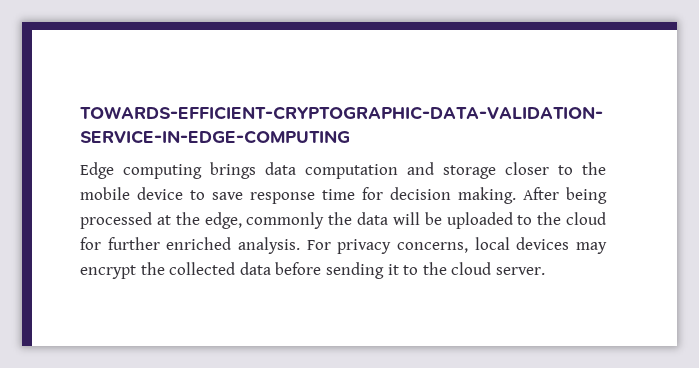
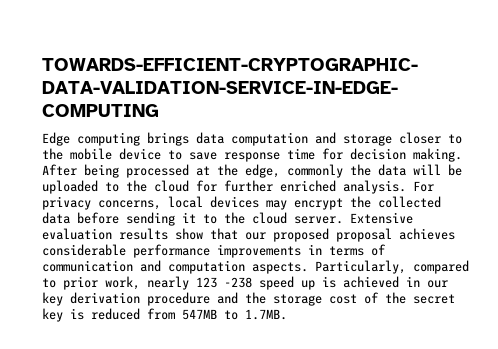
(545, 271) none -> [350,212,413,224] [42,228,455,242] [42,244,386,258] [42,260,469,274] [42,276,448,290] [42,292,455,306] [42,308,287,322] Extensive evaluation results show that our proposed proposal achieves considerable performance improvements in terms of communication and computation aspects. Particularly, compared to prior work, nearly 123 -238 speed up is achieved in our key derivation procedure and the storage cost of the secret key is reduced from 547MB to 1.7MB.

